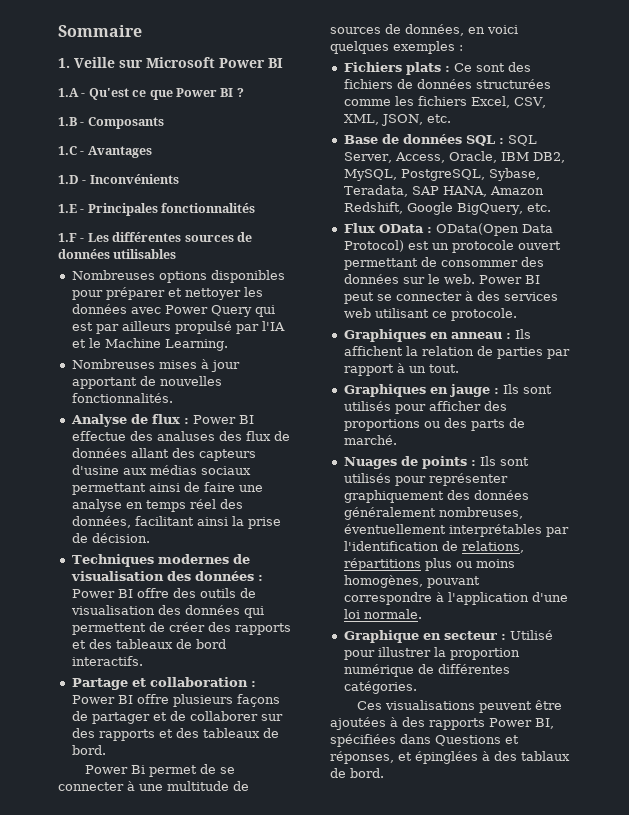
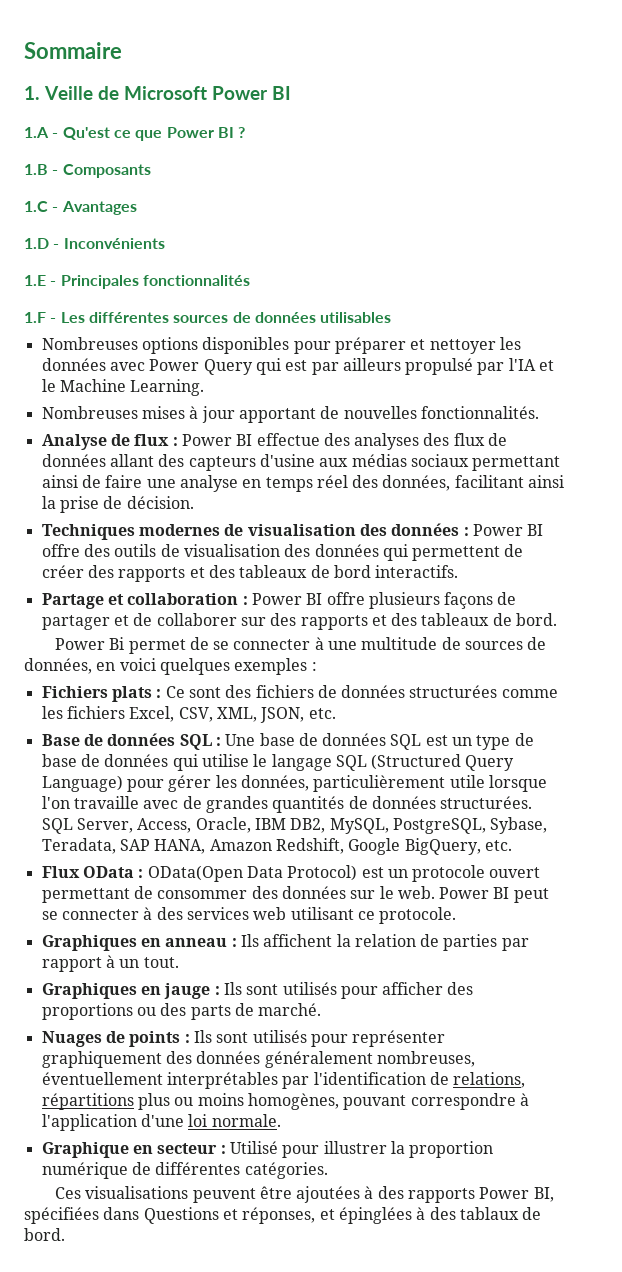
[119,60,143,68] sur -> [98,86,119,100] de
[156,431,215,441] analuses -> [354,433,420,450] analyses
(504, 141) none -> [225,733,534,750] [41,754,515,771] [41,775,547,792] [41,796,533,813] Une base de données SQL est un type de base de données qui utilise le langage SQL (Structured Query Language) pour gérer les données, particulièrement utile lorsque l'on travaille avec de grandes quantités de données structurées.

